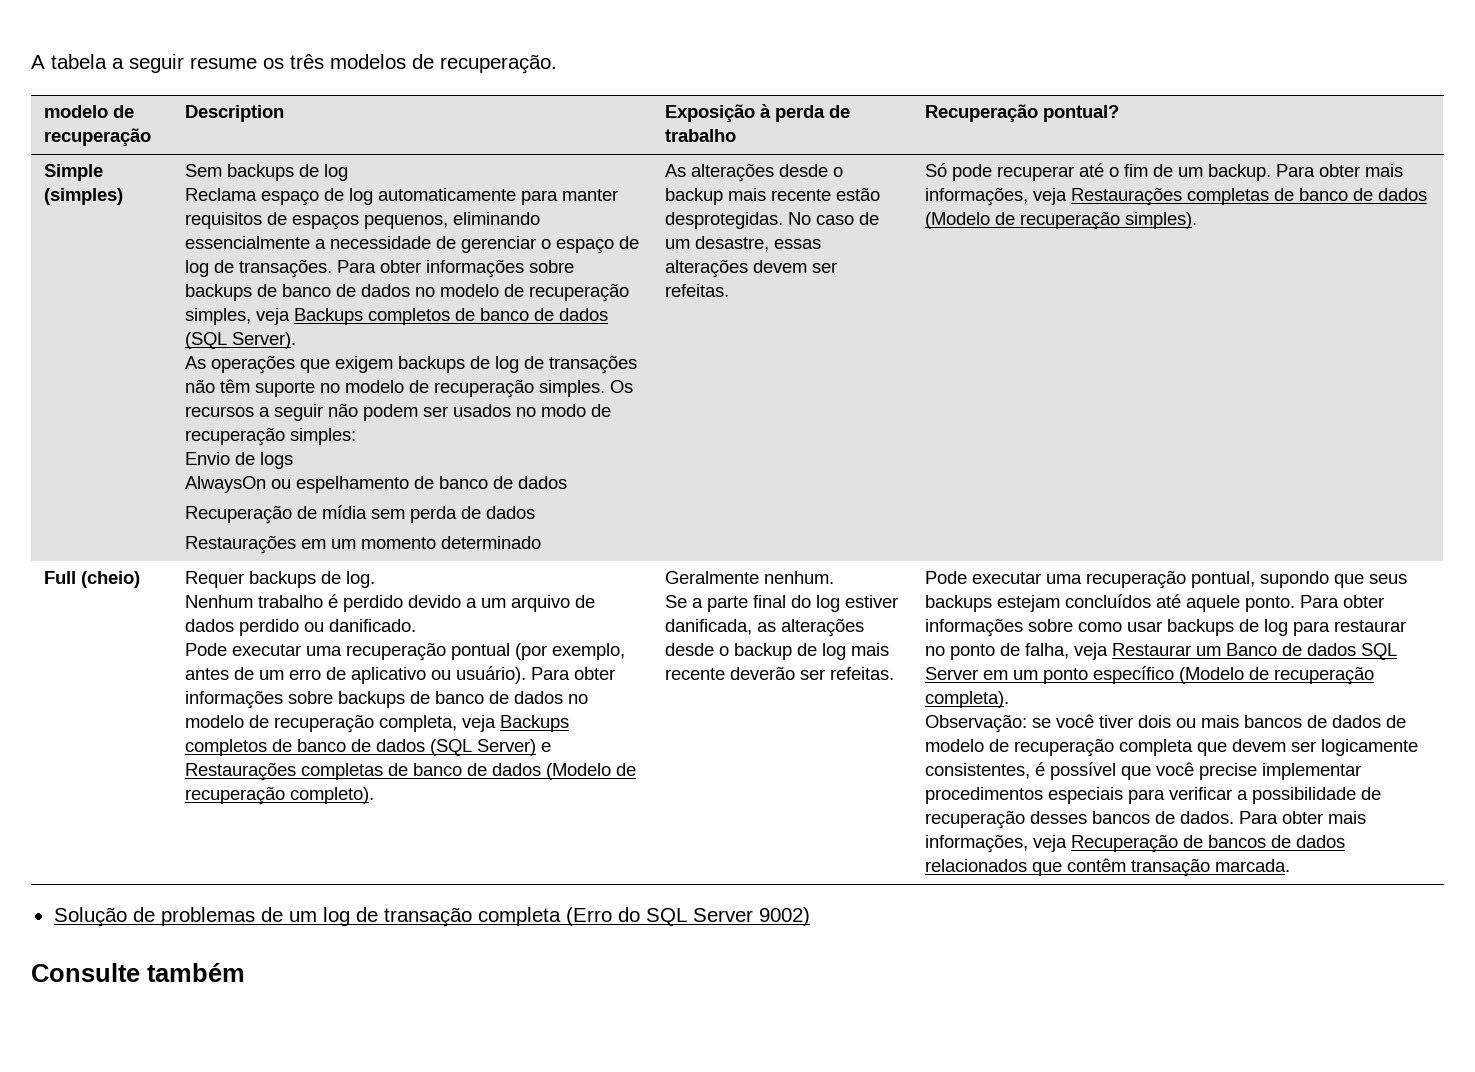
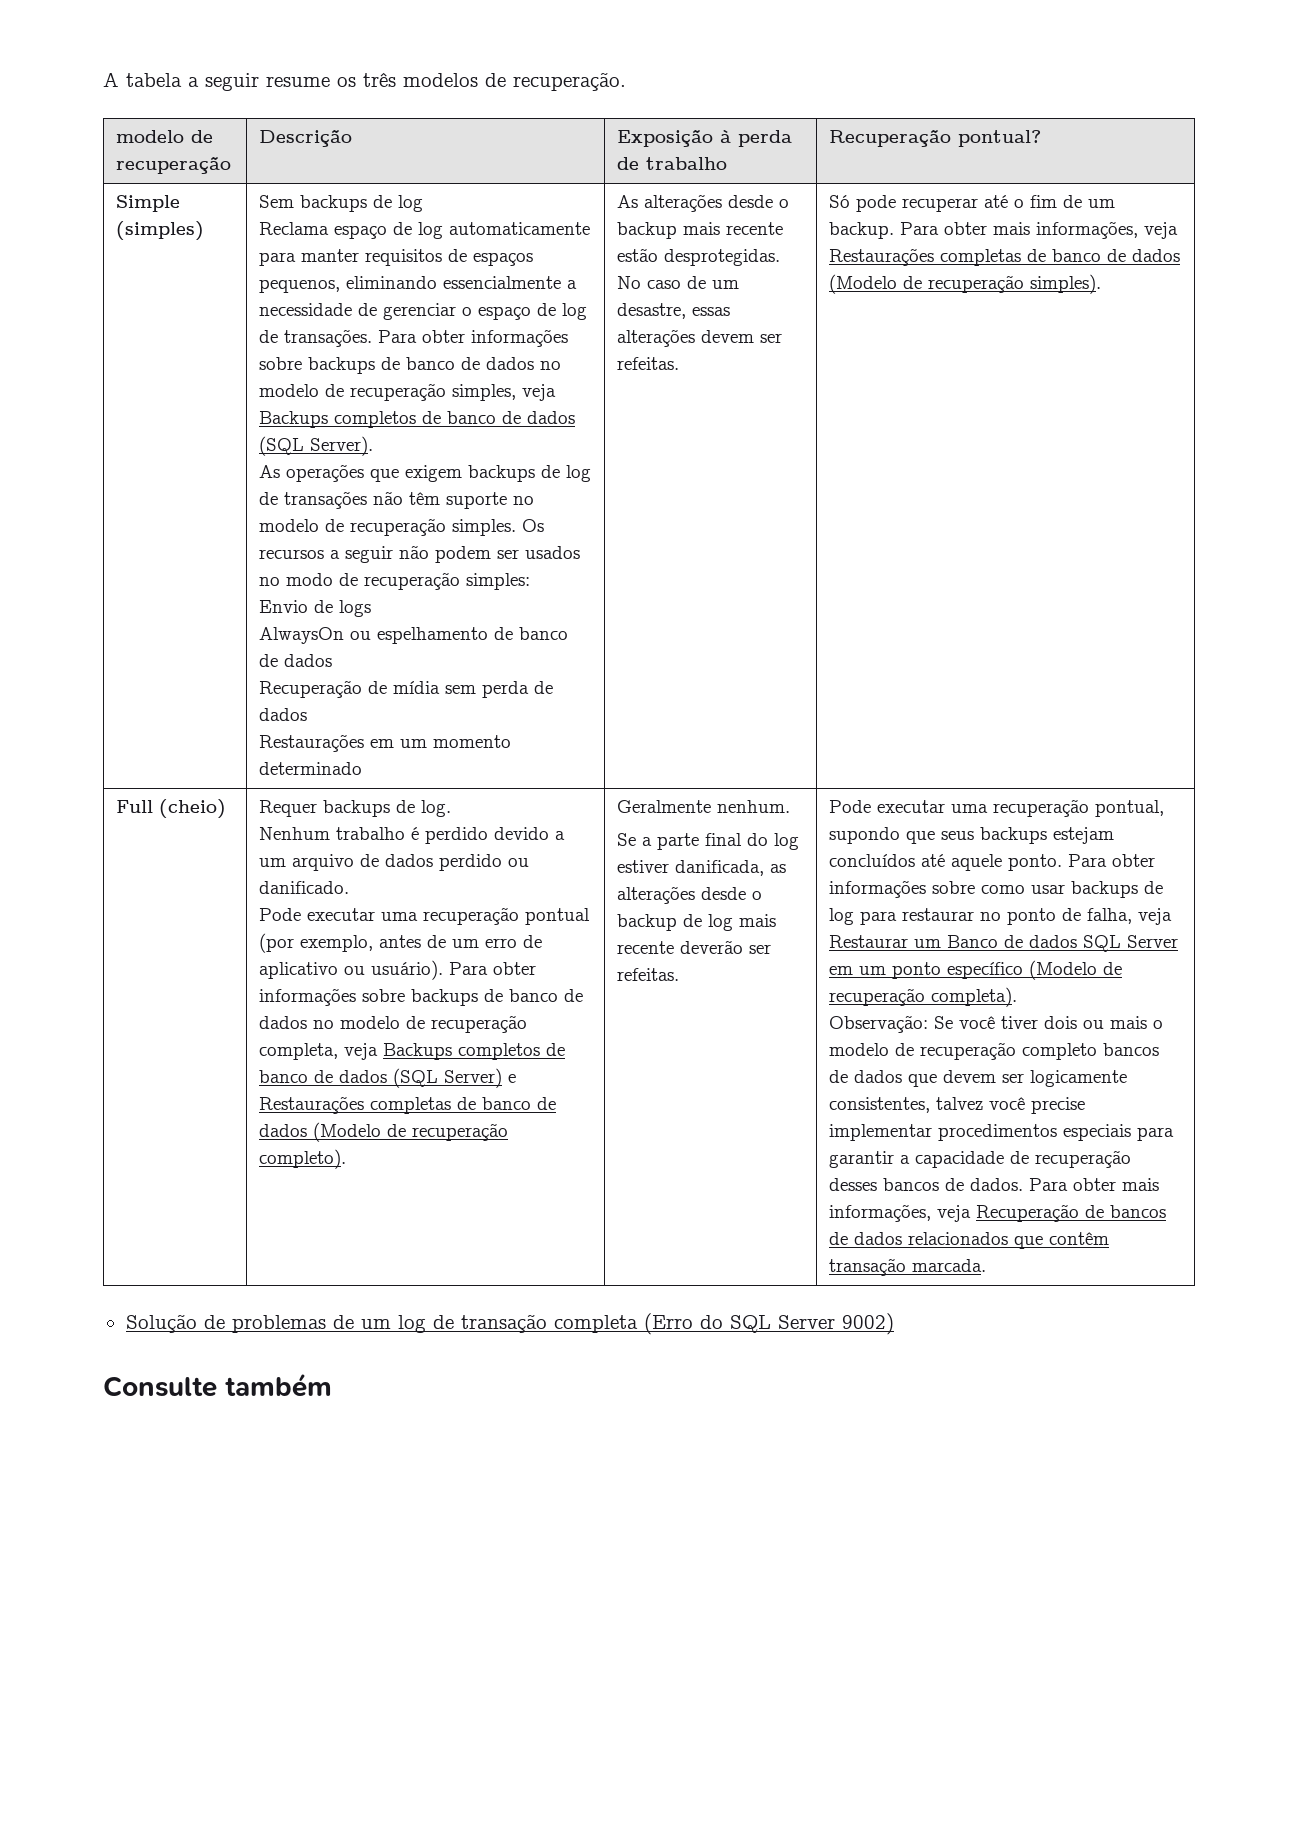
[185,105,285,122] Description -> [258,129,352,147] Descrição
[1032,718,1052,728] se -> [933,1016,953,1029] Se
[1244,715,1407,728] [925,738,1194,757] bancos de dados de modelo de recuperação completa -> [1152,1020,1163,1029] [828,1042,1159,1060] [828,1070,902,1083] o modelo de recuperação completo bancos de dados
[1035,762,1152,780] é possível que -> [935,1097,983,1110] talvez
[1169,787,1357,804] verificar a possibilidade -> [828,1151,1004,1168] garantir a capacidade

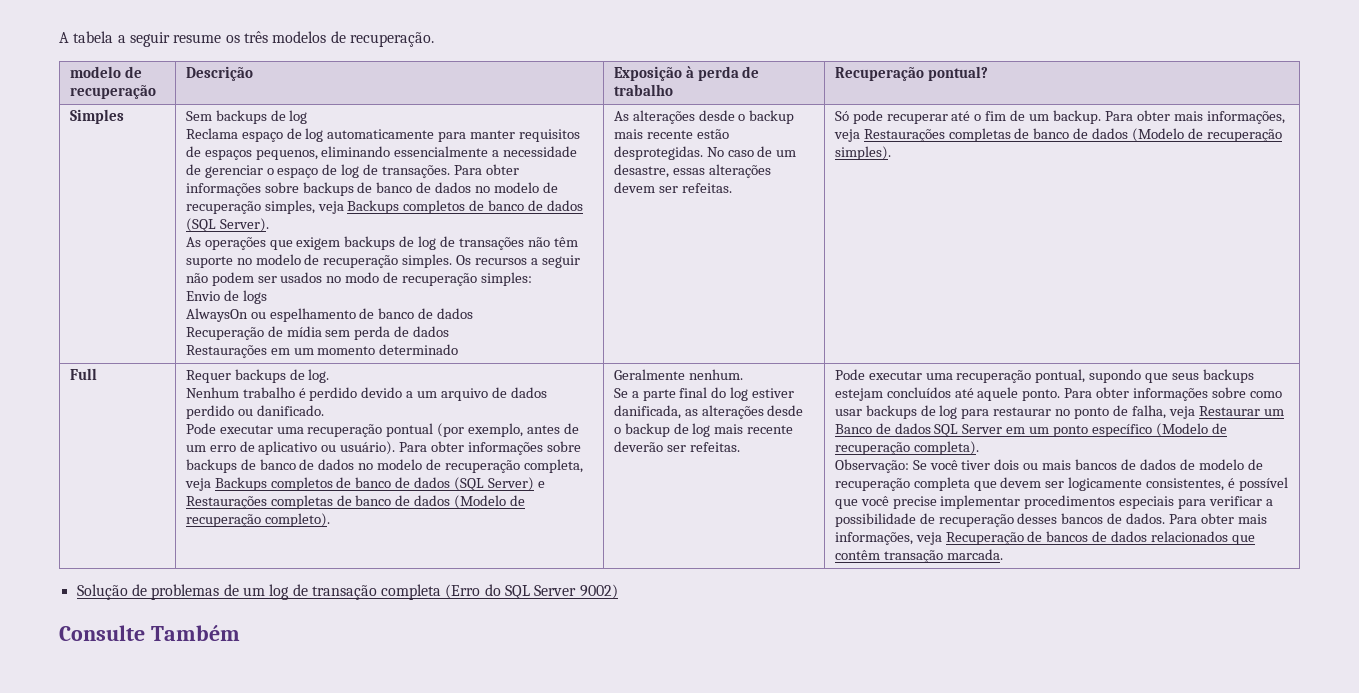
[115,195,180,212] [115,221,204,241] Simple (simples) -> [69,109,124,124] Simples
[158,799,226,819] (cheio) -> (97, 374) none
[1152,1020,1163,1029] [828,1042,1159,1060] [828,1070,902,1083] o modelo de recuperação completo bancos de dados -> [1075,459,1263,470] [834,477,970,491] bancos de dados de modelo de recuperação completa
[935,1097,983,1110] talvez -> [1228,477,1289,491] [834,499,858,509] é possível que
[828,1151,1004,1168] garantir a capacidade -> [1209,496,1274,506] [834,513,916,527] verificar a possibilidade
[225,1373,332,1397] também -> [150,625,240,641] Também

